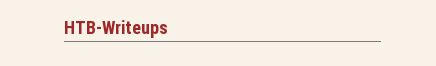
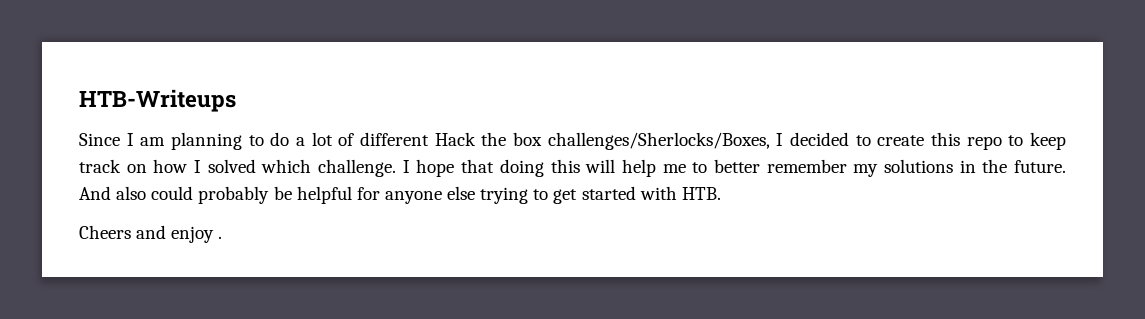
(168, 29) none -> [79,132,1066,150] [79,159,1066,177] [79,186,721,204] [79,225,223,243] // Since I am planning to do a lot of different Hack the box challenges/Sherlocks/Boxes, I decided to create this repo to keep track on how I solved which challenge. I hope that doing this will help me to better remember my solutions in the future. And also could probably be helpful for anyone else trying to get started with HTB. // Cheers and enjoy .

